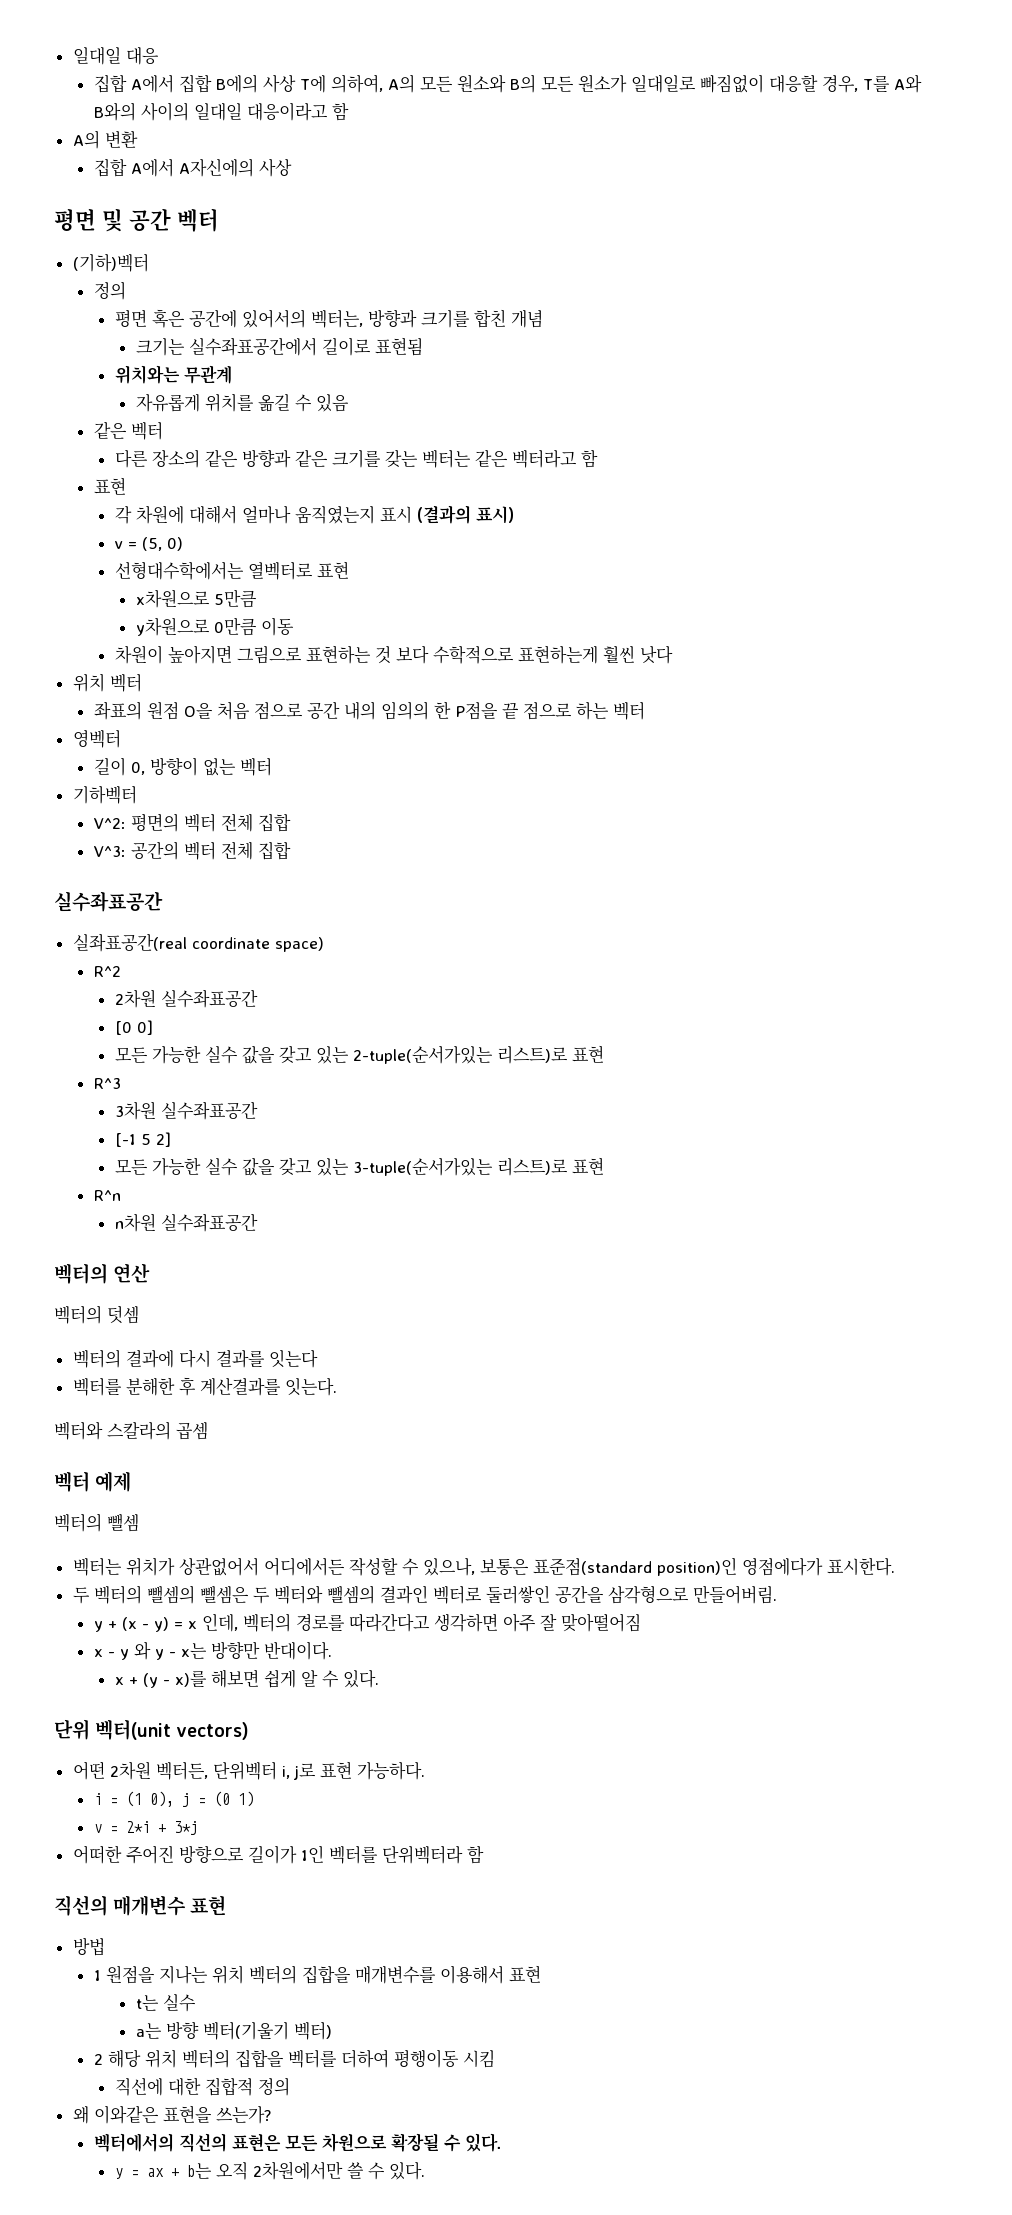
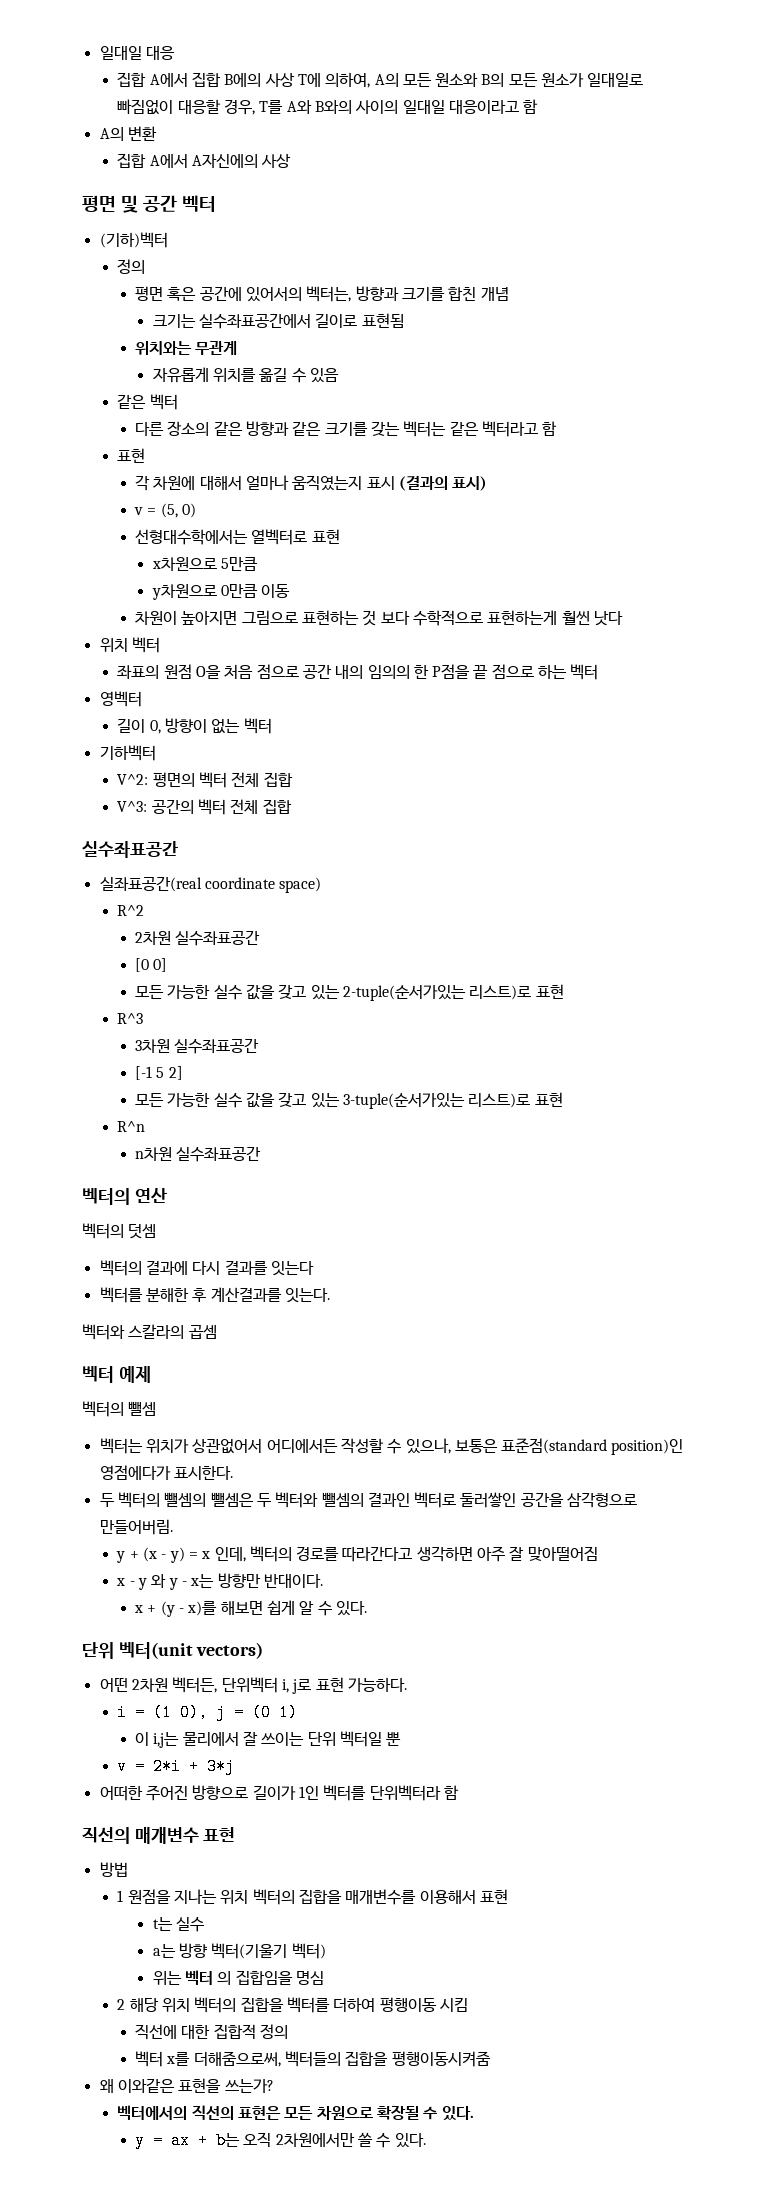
(254, 1799) none -> [134,1731,402,1748] // 이 i,j는 물리에서 잘 쓰이는 단위 벡터일 뿐
(332, 2031) none -> [152,1970,324,1985] // 위는 벡터 의 집합임을 명심
(290, 2086) none -> [134,2051,491,2067] // 벡터 x를 더해줌으로써, 벡터들의 집합을 평행이동시켜줌

